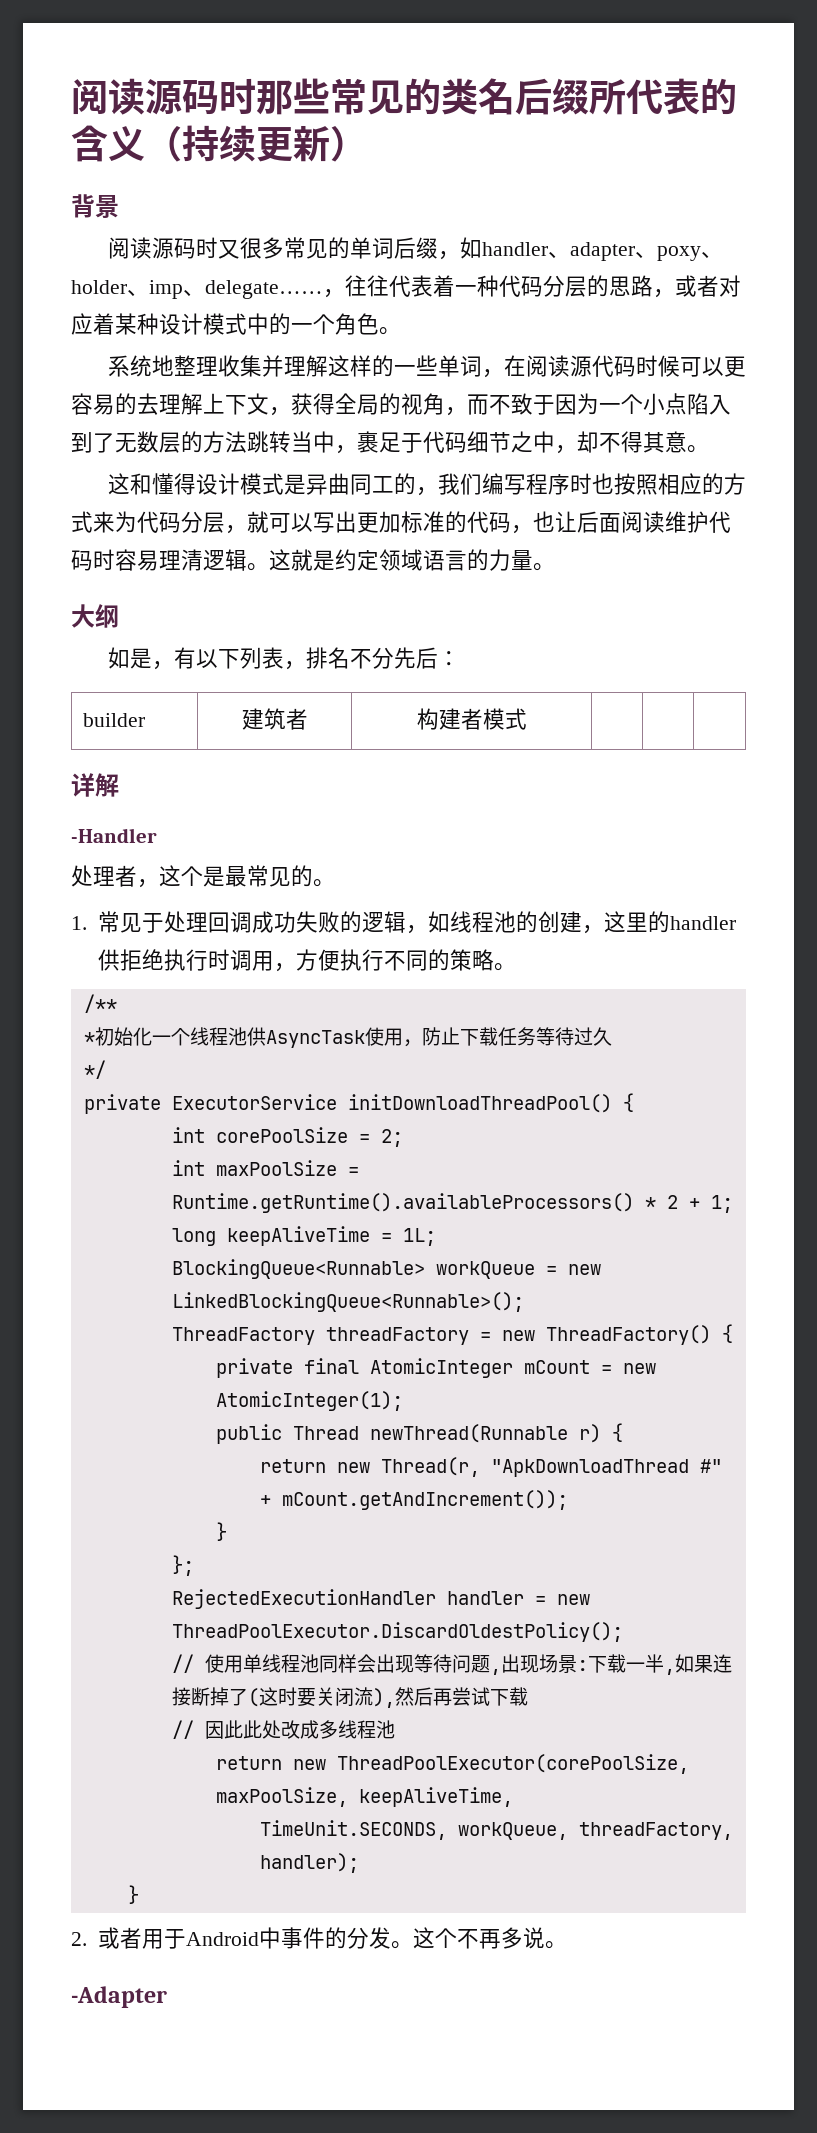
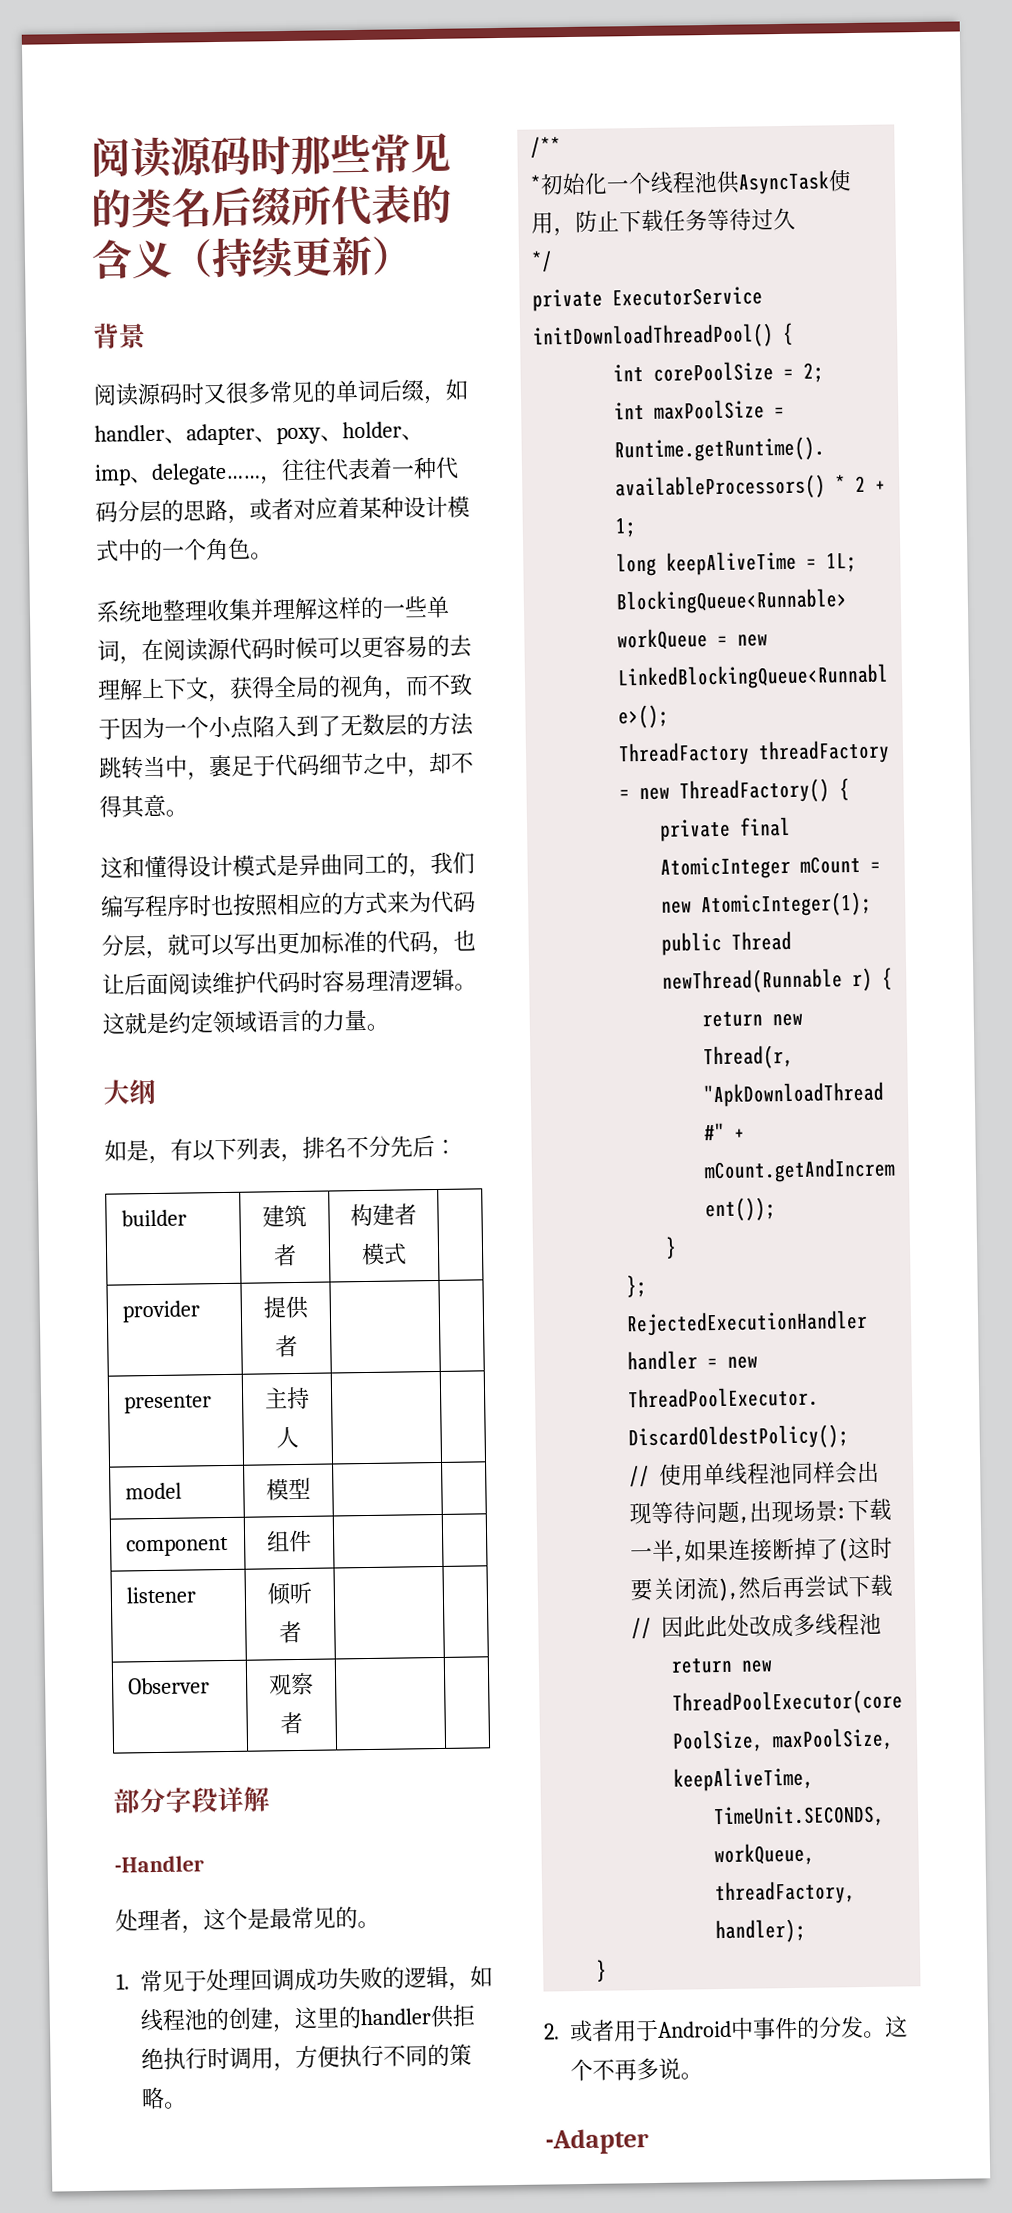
(527, 719) | | // -> [122,1300,202,1323] [263,1295,309,1320] [275,1334,298,1358] [124,1394,213,1414] [264,1386,310,1410] [276,1425,299,1449] [125,1482,183,1500] [266,1477,311,1501] [126,1536,230,1557] [266,1529,312,1553] [126,1586,197,1604] [267,1581,313,1606] [279,1620,302,1644] [128,1677,211,1695] [269,1672,314,1696] [280,1711,303,1735] [113,1787,218,1814] // provider | 提供者 | | // presenter | 主持人 | | // model | 模型 | | // component | 组件 | | // listener | 倾听者 | | // Observer | 观察者 | | // 部分字段

